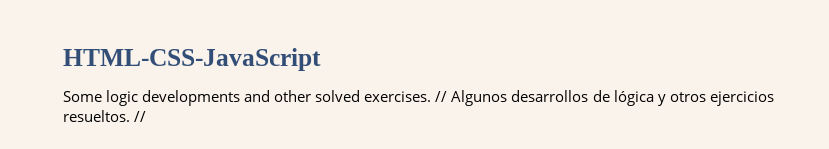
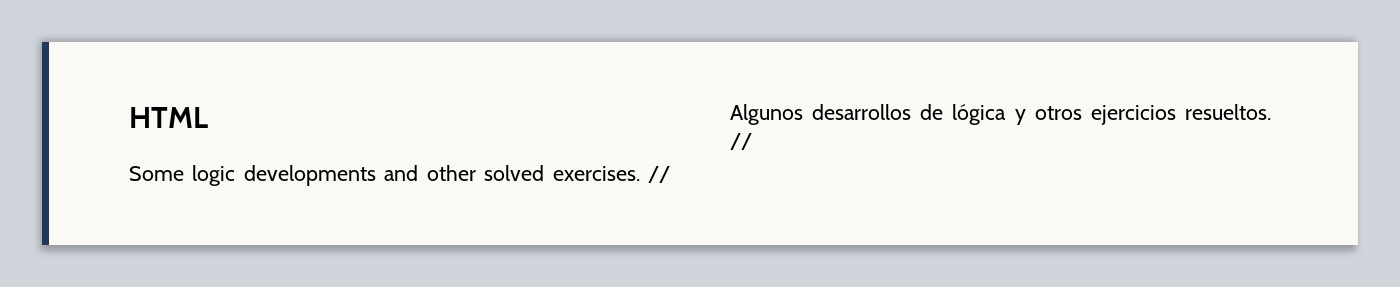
[63,48,321,71] HTML-CSS-JavaScript -> [129,107,208,128] HTML

